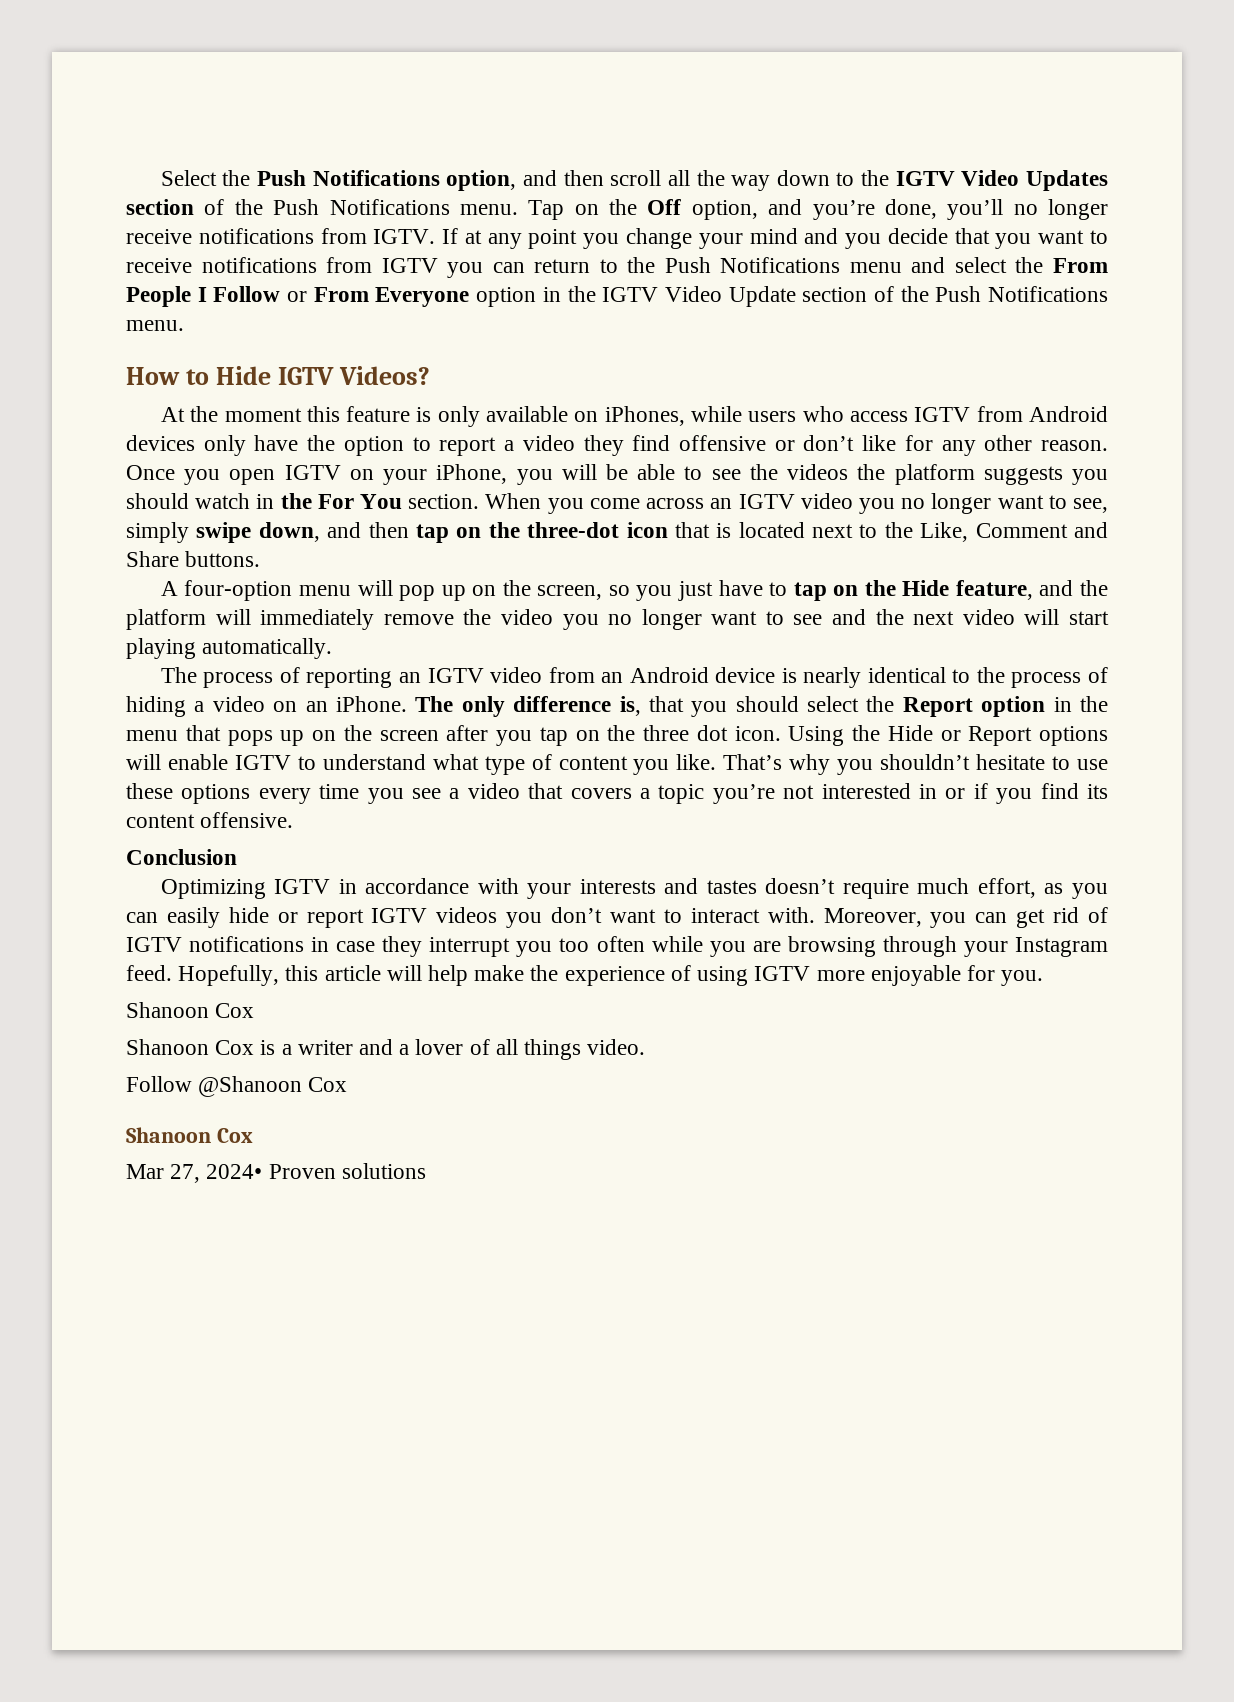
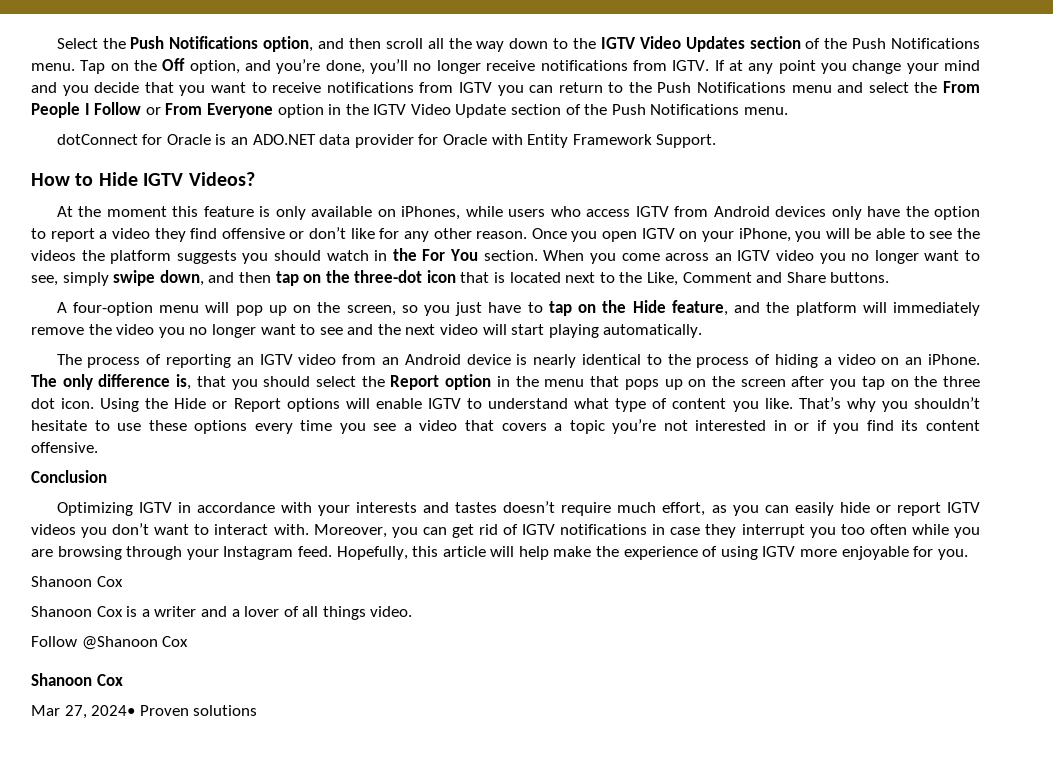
(184, 325) none -> [56,134,717,148] // dotConnect for Oracle is an ADO.NET data provider for Oracle with Entity Framework Support.

